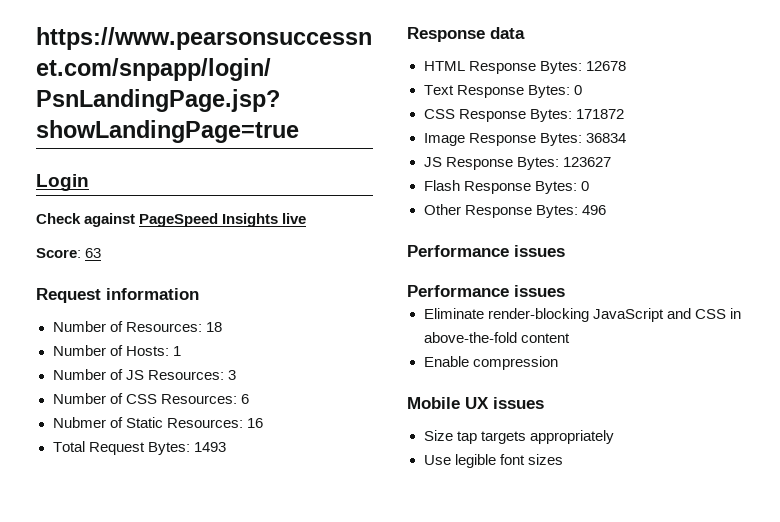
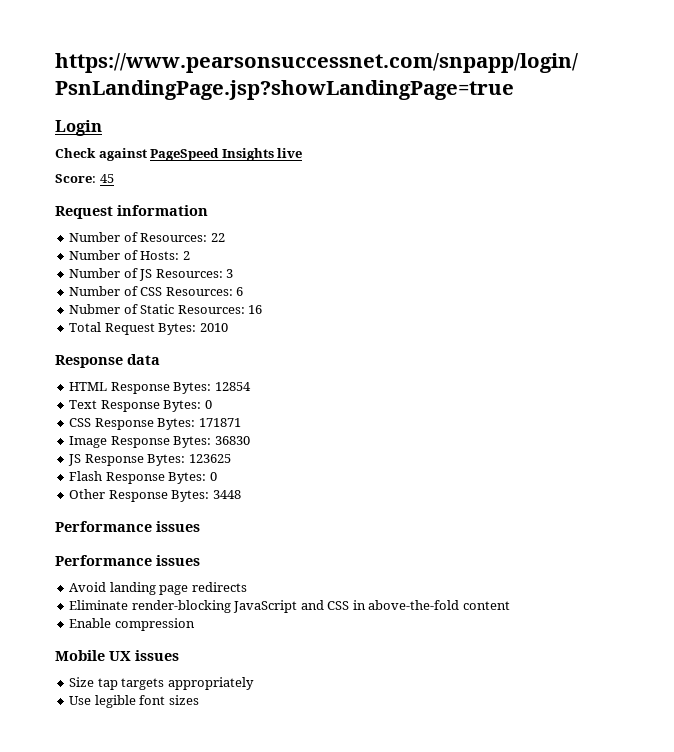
[85,248,102,258] 63 -> [99,174,114,183] 45
[205,322,222,332] 18 -> [210,233,225,242] 22
[172,346,181,356] 1 -> [182,251,190,260] 2
[193,442,226,452] 1493 -> [199,323,228,332] 2010
[585,61,626,71] 12678 -> [214,382,251,391] 12854
[575,109,624,119] 171872 -> [198,418,241,427] 171871
[585,133,626,143] 36834 -> [214,436,250,445] 36830
[562,157,611,167] 123627 -> [188,454,231,463] 123625
[581,205,606,215] 496 -> [212,490,241,499] 3448
(565, 291) none -> [69,582,247,595] // Avoid landing page redirects

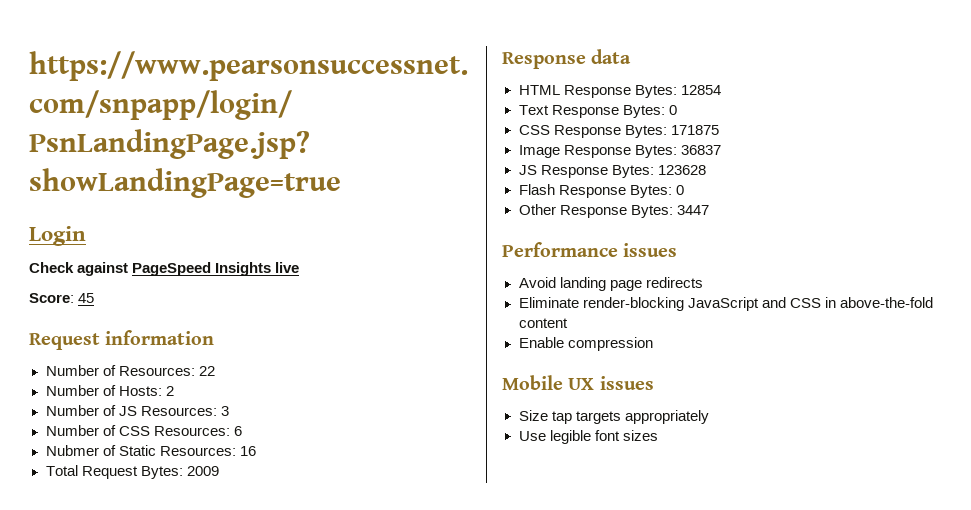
[199,323,228,332] 2010 -> [186,466,219,476] 2009
[198,418,241,427] 171871 -> [670,125,719,135] 171875
[214,436,250,445] 36830 -> [680,145,721,155] 36837
[188,454,231,463] 123625 -> [657,165,706,175] 123628
[212,490,241,499] [55,521,200,532] 3448 // Performance issues -> [676,205,709,215] 3447

